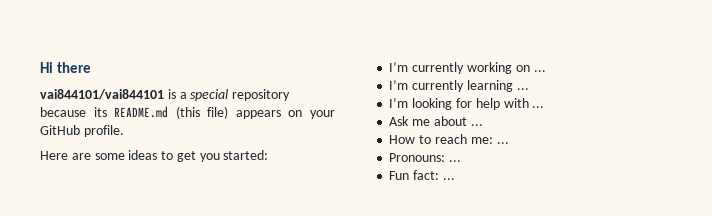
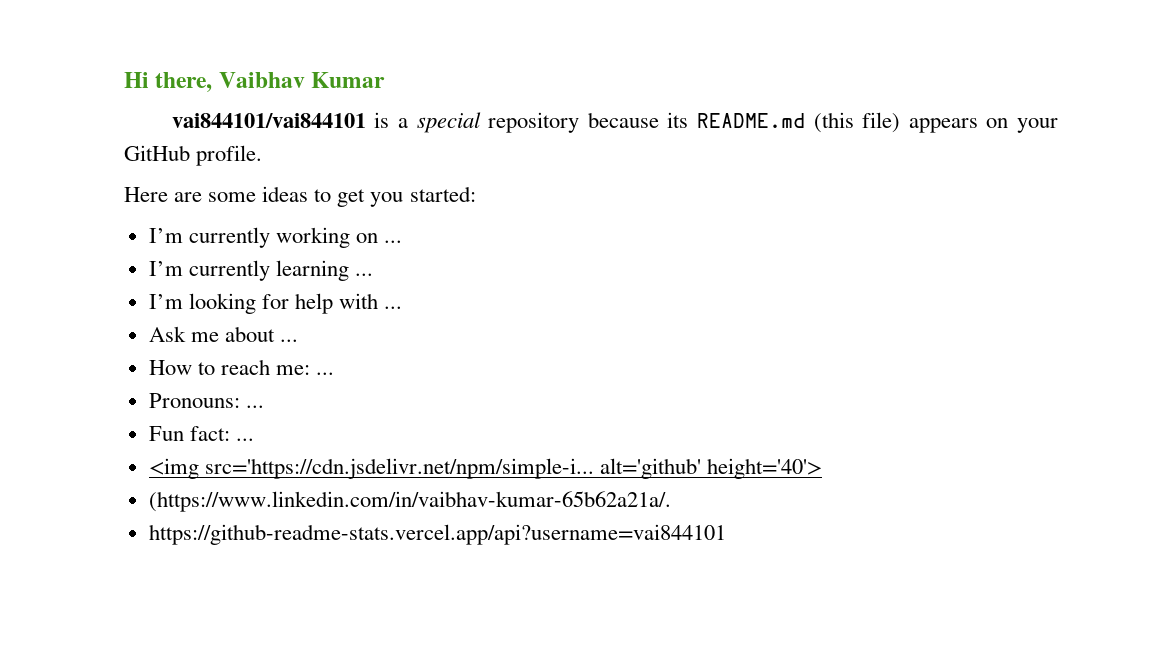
[57,62,92,73] there -> [155,72,386,93] there, Vaibhav Kumar
(455, 179) none -> [148,458,822,479] [148,491,671,512] [148,524,726,545] // <img src='https://cdn.jsdelivr.net/npm/simple-i... alt='github' height='40'> // (https://www.linkedin.com/in/vaibhav-kumar-65b62a21a/. // https://github-readme-stats.vercel.app/api?username=vai844101

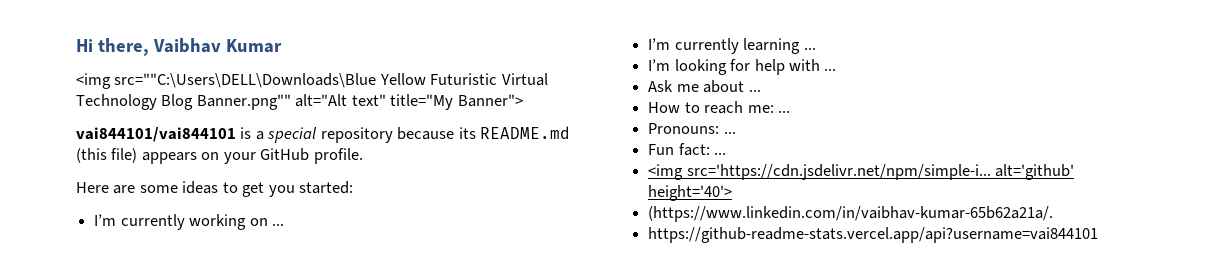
(386, 80) none -> [76,73,548,89] [76,94,523,110] // <img src=""C:\Users\DELL\Downloads\Blue Yellow Futuristic Virtual Technology Blog Banner.png"" alt="Alt text" title="My Banner">

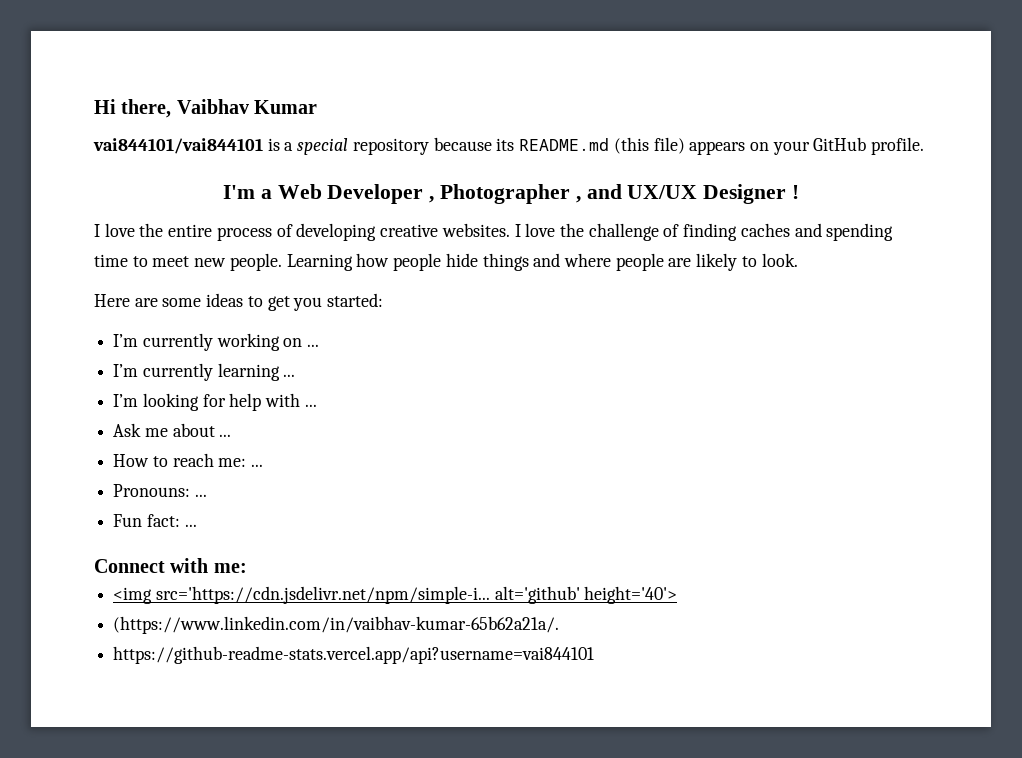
[76,73,548,89] [76,94,523,110] // <img src=""C:\Users\DELL\Downloads\Blue Yellow Futuristic Virtual Technology Blog Banner.png"" alt="Alt text" title="My Banner"> -> (318, 107) none
(363, 156) none -> [222,184,800,204] [94,223,894,241] [94,253,798,271] // I'm a Web Developer , Photographer , and UX/UX Designer ! // I love the entire process of developing creative websites. I love the challenge of finding caches and spending time to meet new people. Learning how people hide things and where people are likely to look.
(727, 153) none -> [94,558,247,573] // Connect with me:

